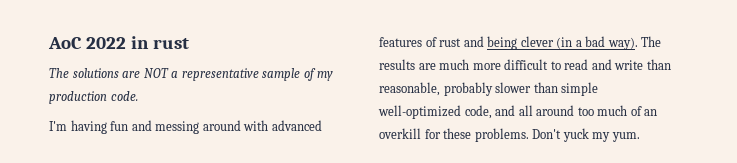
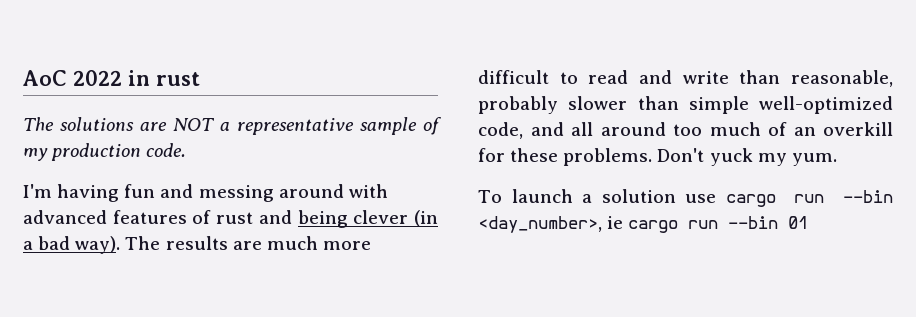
(640, 137) none -> [478,189,894,207] [478,216,809,233] // To launch a solution use cargo run --bin <day_number>, ie cargo run --bin 01

